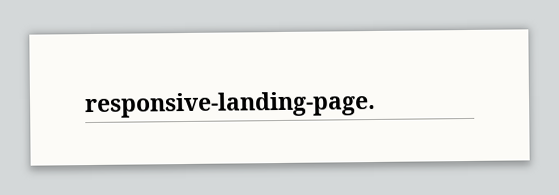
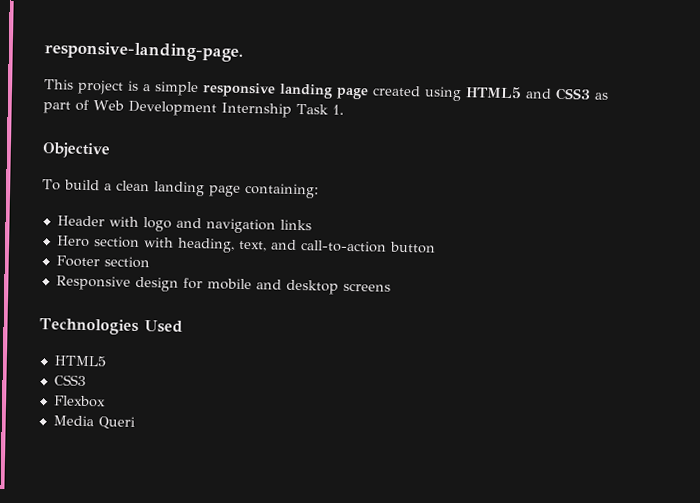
(376, 104) none -> [44,79,609,102] [43,99,344,118] [42,142,111,159] [42,179,319,199] [56,215,312,234] [56,235,436,254] [55,255,150,269] [55,275,391,295] [39,318,183,335] [53,355,106,367] [53,374,86,386] [53,395,106,408] [52,415,135,430] // This project is a simple responsive landing page created using HTML5 and CSS3 as part of Web Development Internship Task 1. // Objective // To build a clean landing page containing: // Header with logo and navigation links // Hero section with heading, text, and call-to-action button // Footer section // Responsive design for mobile and desktop screens // Technologies Used // HTML5 // CSS3 // Flexbox // Media Queri

